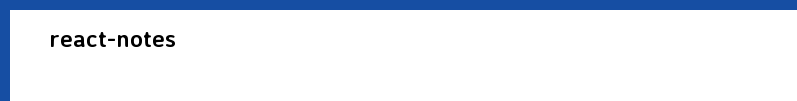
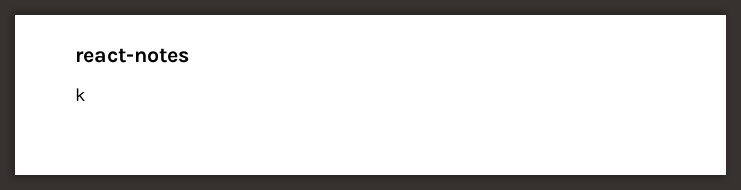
(176, 39) none -> [75,88,85,101] // k

